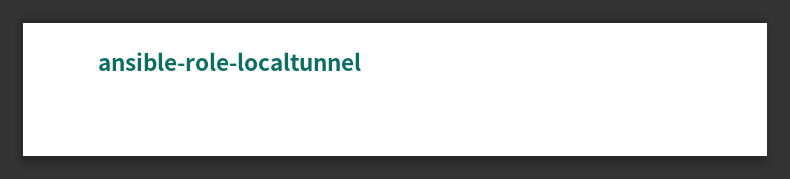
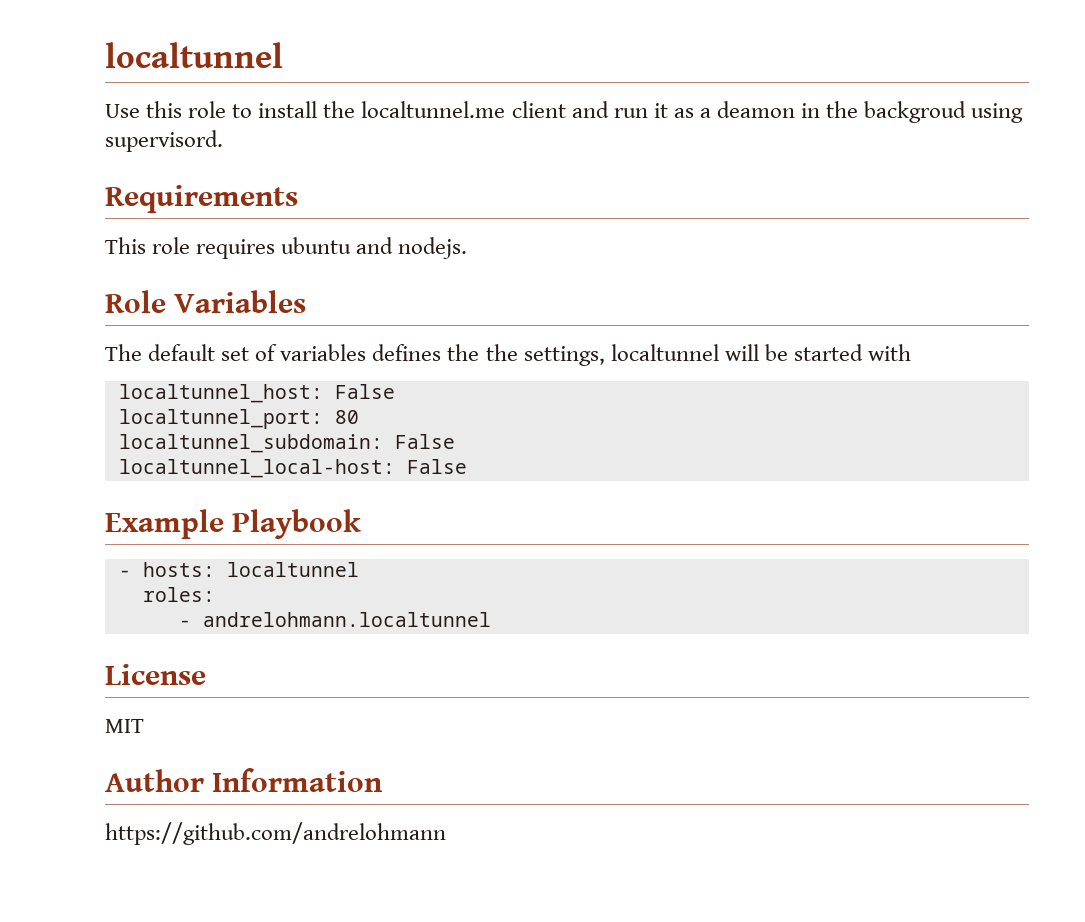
[98,52,361,71] ansible-role-localtunnel -> [105,42,283,68] [105,101,1024,123] [105,130,223,152] [105,185,298,213] [105,237,468,259] [105,290,307,313] [105,344,911,366] [118,384,395,403] [118,409,359,429] [118,434,455,453] [118,459,467,478] [105,509,362,539] [118,562,359,577] [142,587,215,602] [178,612,491,627] [105,664,206,685] [105,719,144,733] [105,768,384,792] [105,822,446,845] localtunnel // Use this role to install the localtunnel.me client and run it as a deamon in the backgroud using supervisord. // Requirements // This role requires ubuntu and nodejs. // Role Variables // The default set of variables defines the the settings, localtunnel will be started with // localtunnel_host: False // localtunnel_port: 80 // localtunnel_subdomain: False // localtunnel_local-host: False // Example Playbook // - hosts: localtunnel // roles: // - andrelohmann.localtunnel // License // MIT // Author Information // https://github.com/andrelohmann

